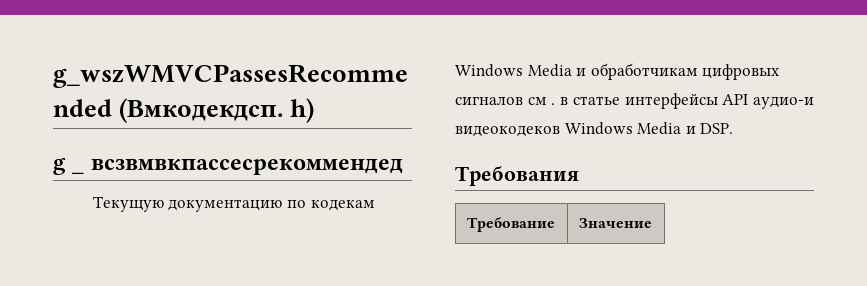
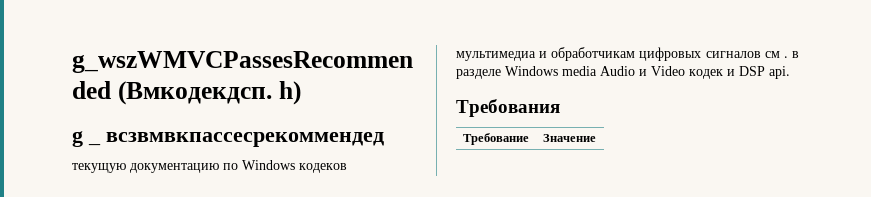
[92,196,164,212] Текущую -> [72,163,126,173] текущую
[310,199,375,211] [455,64,572,77] кодекам Windows Media -> [242,160,347,173] [456,51,536,61] Windows кодеков мультимедиа
[572,93,814,109] [455,122,734,137] статье интерфейсы API аудио-и видеокодеков Windows Media и DSP. -> [456,66,790,79] разделе Windows media Audio и Video кодек и DSP api.

